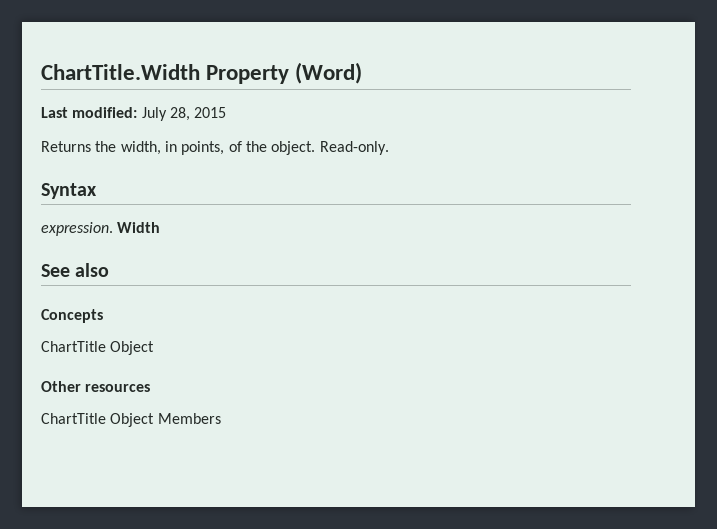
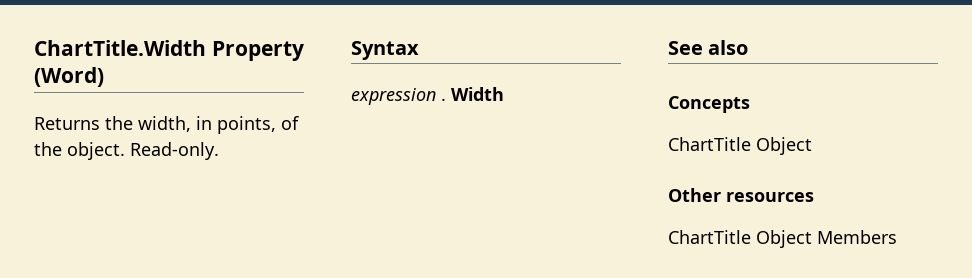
[41,107,227,121] // Last modified: July 28, 2015 -> (104, 77) none
[41,222,113,236] expression. -> [351,88,446,105] expression .

